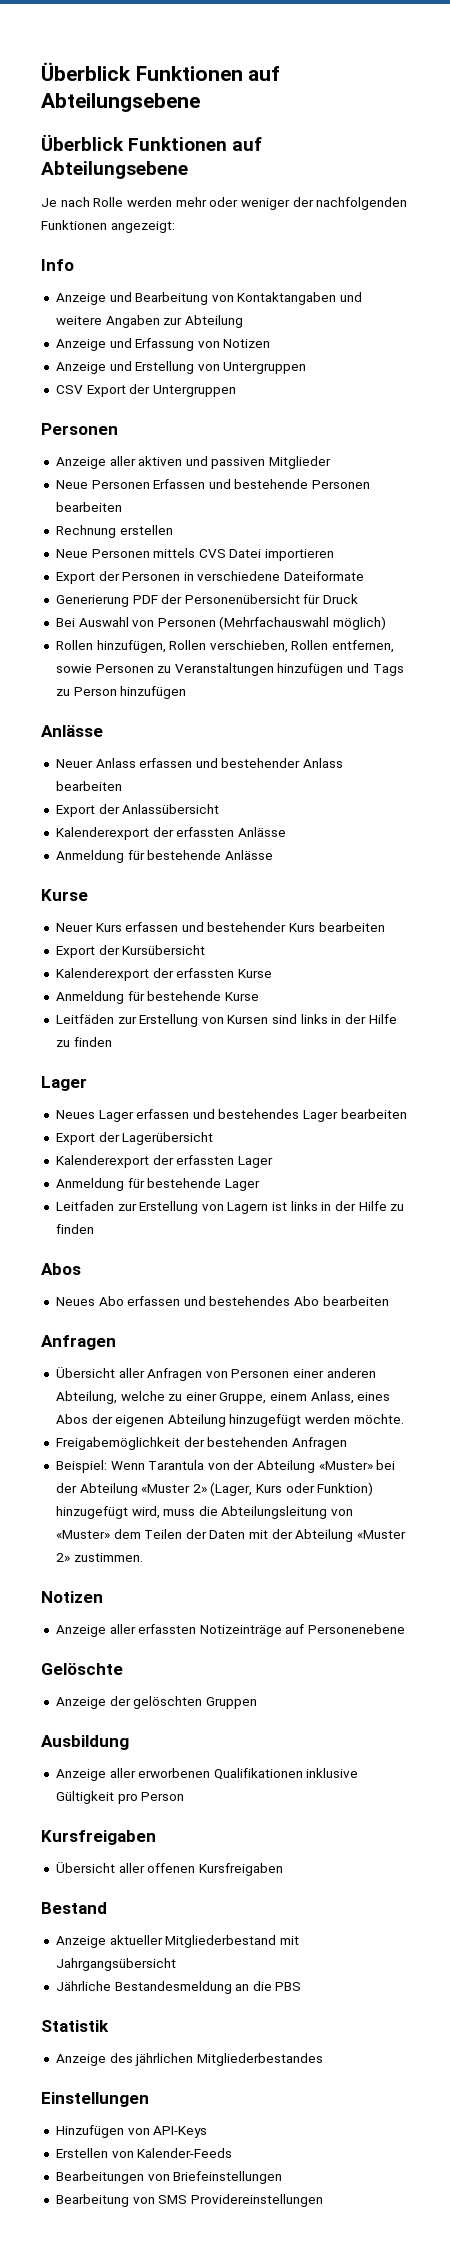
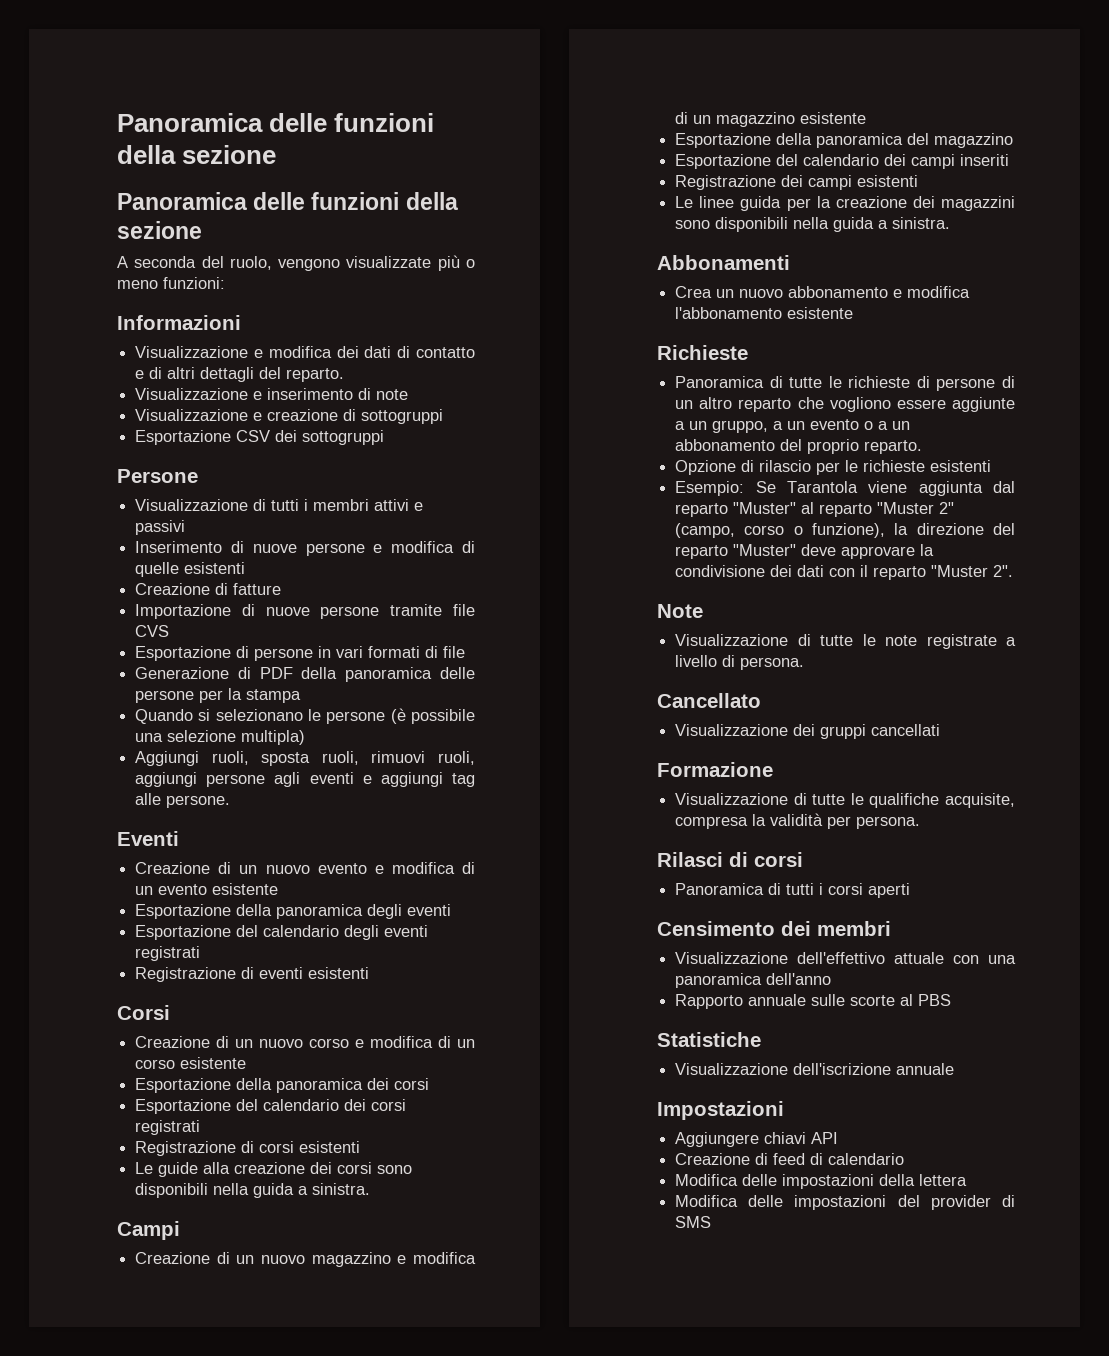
[41,62,281,81] [41,93,200,112] [41,134,263,151] [41,161,188,179] [41,197,408,210] [41,220,175,233] [41,259,74,271] [55,292,363,305] [55,315,243,328] [55,338,271,351] [55,361,307,374] [55,384,236,397] [41,423,118,435] [55,456,332,469] [55,479,371,489] [55,502,122,512] [55,525,173,538] [55,548,335,561] [55,571,365,584] [55,594,359,607] [55,616,387,630] [55,640,395,653] [55,663,404,676] [55,686,187,699] [41,725,103,737] [55,758,344,768] [55,781,122,791] [55,804,220,817] [55,827,286,840] [55,850,273,863] [41,889,88,901] [55,922,385,932] [55,945,206,958] [55,968,272,981] [55,991,259,1004] [55,1014,397,1027] [55,1037,112,1047] [41,1076,87,1091] [55,1109,407,1122] [55,1132,214,1145] [55,1155,273,1168] [55,1178,260,1191] [55,1201,405,1214] [55,1224,94,1234] [41,1263,81,1275] [55,1296,389,1306] [41,1335,116,1350] [55,1367,376,1381] [55,1391,391,1404] [55,1414,404,1427] [55,1437,347,1450] [55,1460,396,1473] [55,1482,374,1496] [55,1506,354,1519] [55,1529,407,1542] [55,1553,143,1562] [41,1591,103,1603] [55,1624,406,1637] [41,1663,123,1675] [55,1696,257,1709] [41,1735,129,1750] [55,1768,359,1781] [55,1791,185,1804] [41,1830,156,1845] [55,1862,283,1876] [41,1902,107,1914] [55,1935,299,1948] [55,1958,176,1971] [55,1981,302,1994] [41,2020,109,2032] [55,2053,323,2066] [41,2092,149,2107] [55,2125,208,2138] [55,2148,233,2158] [55,2171,283,2184] [55,2194,323,2207] Überblick Funktionen auf Abteilungsebene // Überblick Funktionen auf Abteilungsebene // Je nach Rolle werden mehr oder weniger der nachfolgenden Funktionen angezeigt: // Info // Anzeige und Bearbeitung von Kontaktangaben und weitere Angaben zur Abteilung // Anzeige und Erfassung von Notizen // Anzeige und Erstellung von Untergruppen // CSV Export der Untergruppen // Personen // Anzeige aller aktiven und passiven Mitglieder // Neue Personen Erfassen und bestehende Personen bearbeiten // Rechnung erstellen // Neue Personen mittels CVS Datei importieren // Export der Personen in verschiedene Dateiformate // Generierung PDF der Personenübersicht für Druck // Bei Auswahl von Personen (Mehrfachauswahl möglich) // Rollen hinzufügen, Rollen verschieben, Rollen entfernen, sowie Personen zu Veranstaltungen hinzufügen und Tags zu Person hinzufügen // Anlässe // Neuer Anlass erfassen und bestehender Anlass bearbeiten // Export der Anlassübersicht // Kalenderexport der erfassten Anlässe // Anmeldung für bestehende Anlässe // Kurse // Neuer Kurs erfassen und bestehender Kurs bearbeiten // Export der Kursübersicht // Kalenderexport der erfassten Kurse // Anmeldung für bestehende Kurse // Leitfäden zur Erstellung von Kursen sind links in der Hilfe zu finden // Lager // Neues Lager erfassen und bestehendes Lager bearbeiten // Export der Lagerübersicht // Kalenderexport der erfassten Lager // Anmeldung für bestehende Lager // Leitfaden zur Erstellung von Lagern ist links in der Hilfe zu finden // Abos // Neues Abo erfassen und bestehendes Abo bearbeiten // Anfragen // Übersicht aller Anfragen von Personen einer anderen Abteilung, welche zu einer Gruppe, einem Anlass, eines Abos der eigenen Abteilung hinzugefügt werden möchte. // Freigabemöglichkeit der bestehenden Anfragen // Beispiel: Wenn Tarantula von der Abteilung «Muster» bei der Abteilung «Muster 2» (Lager, Kurs oder Funktion) hinzugefügt wird, muss die Abteilungsleitung von «Muster» dem Teilen der Daten mit der Abteilung «Muster 2» zustimmen. // Notizen // Anzeige aller erfassten Notizeinträge auf Personenebene // Gelöschte // Anzeige der gelöschten Gruppen // Ausbildung // Anzeige aller erworbenen Qualifikationen inklusive Gültigkeit pro Person // Kursfreigaben // Übersicht aller offenen Kursfreigaben // Bestand // Anzeige aktueller Mitgliederbestand mit Jahrgangsübersicht // Jährliche Bestandesmeldung an die PBS // Statistik // Anzeige des jährlichen Mitgliederbestandes // Einstellungen // Hinzufügen von API-Keys // Erstellen von Kalender-Feeds // Bearbeitungen von Briefeinstellungen // Bearbeitung von SMS Providereinstellungen -> [117,113,435,132] [117,145,277,164] [117,192,458,210] [117,221,202,239] [117,255,475,271] [117,277,225,289] [117,315,241,330] [135,346,475,358] [135,367,345,382] [135,388,409,400] [135,409,444,424] [135,430,385,445] [117,469,198,483] [135,499,424,511] [135,520,186,535] [135,541,475,556] [135,562,246,577] [135,583,282,595] [135,604,475,619] [135,625,170,637] [135,646,466,661] [135,667,475,682] [135,688,302,703] [135,708,475,724] [135,730,306,745] [135,751,475,766] [135,772,476,787] [135,793,231,808] [117,831,179,846] [135,862,475,874] [135,883,279,895] [135,904,452,919] [135,925,429,940] [135,946,201,961] [135,967,370,982] [117,1005,170,1020] [135,1036,475,1048] [135,1057,247,1069] [135,1078,430,1093] [135,1099,407,1114] [135,1120,201,1135] [135,1141,361,1156] [135,1162,413,1177] [135,1183,371,1198] [117,1221,180,1240] [135,1252,476,1267] [675,112,867,127] [675,133,1014,148] [675,154,1010,169] [675,175,919,190] [675,196,1015,211] [675,217,951,232] [657,255,790,270] [675,286,971,298] [675,307,854,319] [657,345,748,360] [675,376,1015,391] [675,397,1015,412] [675,419,911,433] [675,439,923,454] [675,460,992,475] [675,481,1015,496] [675,502,955,517] [675,523,1015,538] [675,544,935,559] [675,565,1014,580] [657,604,703,618] [675,634,1016,649] [675,655,805,670] [657,693,761,708] [675,724,941,739] [657,762,773,777] [675,793,1015,808] [675,813,921,829] [657,852,803,867] [675,883,911,898] [657,921,891,936] [675,952,1016,964] [675,973,832,988] [675,994,952,1009] [657,1032,761,1047] [675,1063,955,1075] [657,1101,784,1120] [675,1132,839,1147] [675,1153,905,1165] [675,1174,968,1189] [675,1195,1015,1210] [675,1216,712,1228] Panoramica delle funzioni della sezione // Panoramica delle funzioni della sezione // A seconda del ruolo, vengono visualizzate più o meno funzioni: // Informazioni // Visualizzazione e modifica dei dati di contatto e di altri dettagli del reparto. // Visualizzazione e inserimento di note // Visualizzazione e creazione di sottogruppi // Esportazione CSV dei sottogruppi // Persone // Visualizzazione di tutti i membri attivi e passivi // Inserimento di nuove persone e modifica di quelle esistenti // Creazione di fatture // Importazione di nuove persone tramite file CVS // Esportazione di persone in vari formati di file // Generazione di PDF della panoramica delle persone per la stampa // Quando si selezionano le persone (è possibile una selezione multipla) // Aggiungi ruoli, sposta ruoli, rimuovi ruoli, aggiungi persone agli eventi e aggiungi tag alle persone. // Eventi // Creazione di un nuovo evento e modifica di un evento esistente // Esportazione della panoramica degli eventi // Esportazione del calendario degli eventi registrati // Registrazione di eventi esistenti // Corsi // Creazione di un nuovo corso e modifica di un corso esistente // Esportazione della panoramica dei corsi // Esportazione del calendario dei corsi registrati // Registrazione di corsi esistenti // Le guide alla creazione dei corsi sono disponibili nella guida a sinistra. // Campi // Creazione di un nuovo magazzino e modifica di un magazzino esistente // Esportazione della panoramica del magazzino // Esportazione del calendario dei campi inseriti // Registrazione dei campi esistenti // Le linee guida per la creazione dei magazzini sono disponibili nella guida a sinistra. // Abbonamenti // Crea un nuovo abbonamento e modifica l'abbonamento esistente // Richieste // Panoramica di tutte le richieste di persone di un altro reparto che vogliono essere aggiunte a un gruppo, a un evento o a un abbonamento del proprio reparto. // Opzione di rilascio per le richieste esistenti // Esempio: Se Tarantola viene aggiunta dal reparto "Muster" al reparto "Muster 2" (campo, corso o funzione), la direzione del reparto "Muster" deve approvare la condivisione dei dati con il reparto "Muster 2". // Note // Visualizzazione di tutte le note registrate a livello di persona. // Cancellato // Visualizzazione dei gruppi cancellati // Formazione // Visualizzazione di tutte le qualifiche acquisite, compresa la validità per persona. // Rilasci di corsi // Panoramica di tutti i corsi aperti // Censimento dei membri // Visualizzazione dell'effettivo attuale con una panoramica dell'anno // Rapporto annuale sulle scorte al PBS // Statistiche // Visualizzazione dell'iscrizione annuale // Impostazioni // Aggiungere chiavi API // Creazione di feed di calendario // Modifica delle impostazioni della lettera // Modifica delle impostazioni del provider di SMS

